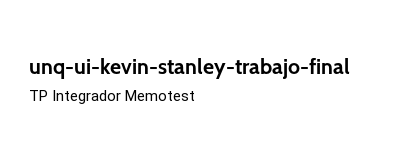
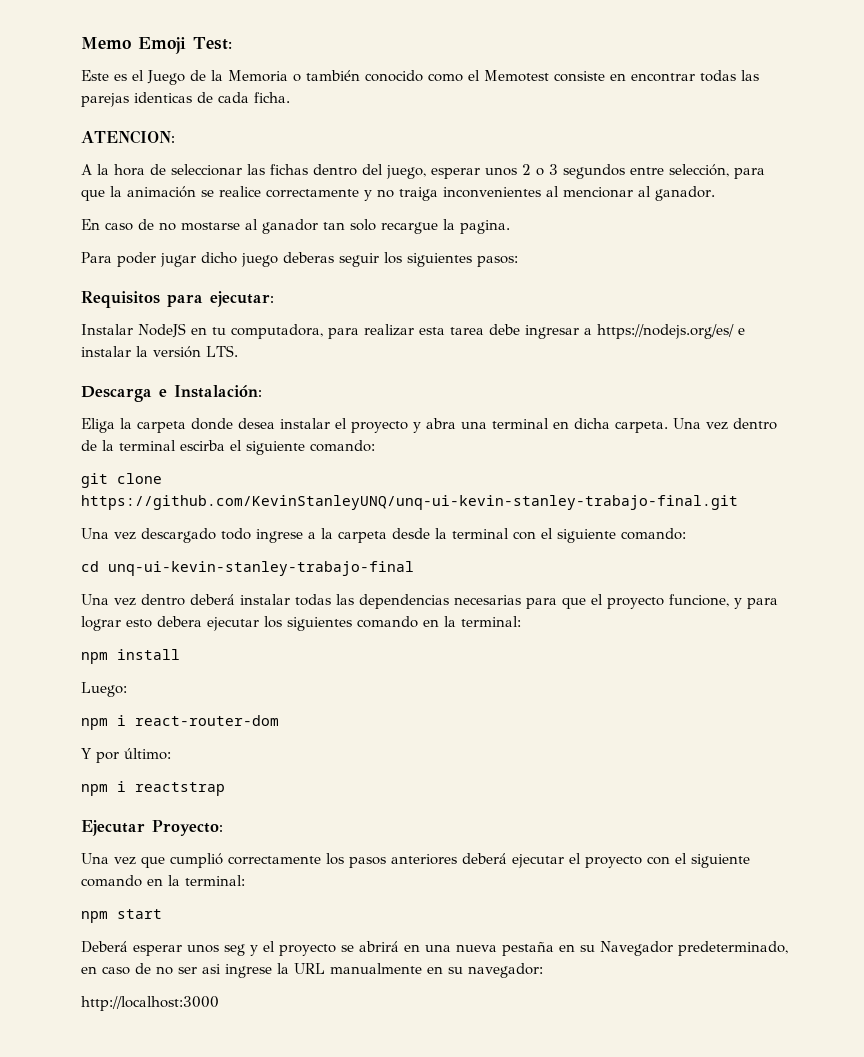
[29,58,350,79] [29,90,196,104] unq-ui-kevin-stanley-trabajo-final // TP Integrador Memotest -> [81,37,232,54] [81,70,759,85] [81,92,290,107] [81,130,175,144] [81,164,765,179] [81,186,715,201] [81,219,510,234] [81,252,518,267] [81,291,274,308] [81,323,745,339] [81,345,238,358] [81,385,262,402] [81,418,777,433] [81,440,375,455] [81,473,162,488] [81,495,738,510] [81,528,686,543] [81,561,414,576] [81,594,778,609] [81,616,521,631] [81,649,180,664] [81,682,127,697] [81,715,279,730] [81,748,171,763] [81,781,225,796] [81,820,223,836] [81,853,750,868] [81,875,245,887] [81,909,162,923] [81,941,788,956] [81,963,543,978] [81,996,219,1011] Memo Emoji Test: // Este es el Juego de la Memoria o también conocido como el Memotest consiste en encontrar todas las parejas identicas de cada ficha. // ATENCION: // A la hora de seleccionar las fichas dentro del juego, esperar unos 2 o 3 segundos entre selección, para que la animación se realice correctamente y no traiga inconvenientes al mencionar al ganador. // En caso de no mostarse al ganador tan solo recargue la pagina. // Para poder jugar dicho juego deberas seguir los siguientes pasos: // Requisitos para ejecutar: // Instalar NodeJS en tu computadora, para realizar esta tarea debe ingresar a https://nodejs.org/es/ e instalar la versión LTS. // Descarga e Instalación: // Eliga la carpeta donde desea instalar el proyecto y abra una terminal en dicha carpeta. Una vez dentro de la terminal escirba el siguiente comando: // git clone https://github.com/KevinStanleyUNQ/unq-ui-kevin-stanley-trabajo-final.git // Una vez descargado todo ingrese a la carpeta desde la terminal con el siguiente comando: // cd unq-ui-kevin-stanley-trabajo-final // Una vez dentro deberá instalar todas las dependencias necesarias para que el proyecto funcione, y para lograr esto debera ejecutar los siguientes comando en la terminal: // npm install // Luego: // npm i react-router-dom // Y por último: // npm i reactstrap // Ejecutar Proyecto: // Una vez que cumplió correctamente los pasos anteriores deberá ejecutar el proyecto con el siguiente comando en la terminal: // npm start // Deberá esperar unos seg y el proyecto se abrirá en una nueva pestaña en su Navegador predeterminado, en caso de no ser asi ingrese la URL manualmente en su navegador: // http://localhost:3000

